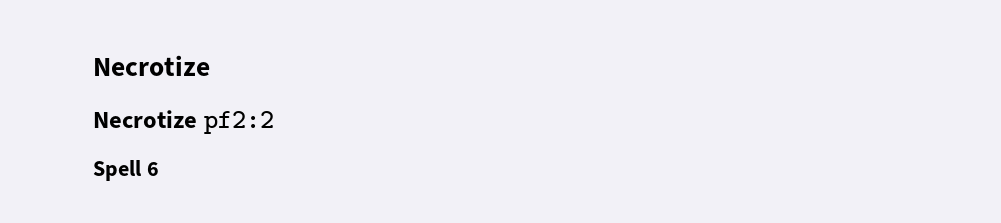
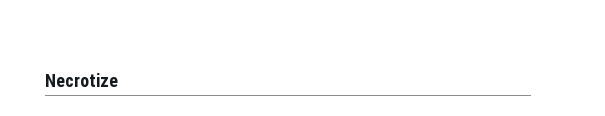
[93,55,210,76] [93,110,274,134] [93,160,159,181] Necrotize // Necrotize pf2:2 // Spell 6 -> [45,73,118,87] Necrotize

